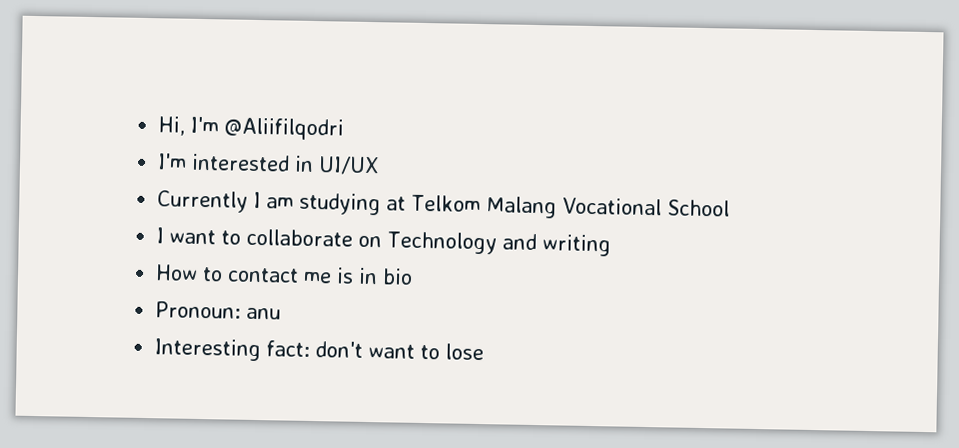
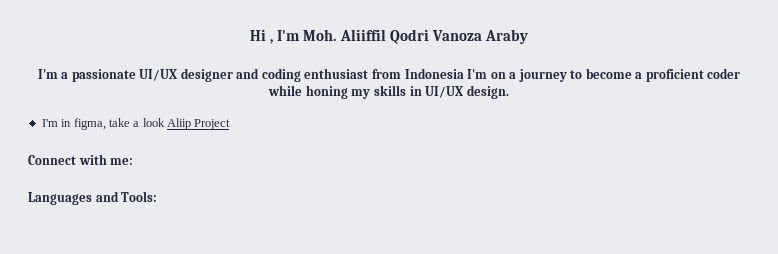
[158,116,345,141] [157,153,381,176] [157,190,731,219] [156,227,612,257] [155,264,414,285] [155,301,282,320] [154,338,485,362] Hi, I'm @Aliifilqodri // I'm interested in UI/UX // Currently I am studying at Telkom Malang Vocational School // I want to collaborate on Technology and writing // How to contact me is in bio // Pronoun: anu // Interesting fact: don't want to lose -> [250,29,528,44] [37,68,741,82] [268,85,509,99] [41,118,231,130] [28,154,134,165] [28,191,158,205] Hi , I'm Moh. Aliiffil Qodri Vanoza Araby // I'm a passionate UI/UX designer and coding enthusiast from Indonesia I'm on a journey to become a proficient coder while honing my skills in UI/UX design. // I'm in figma, take a look Aliip Project // Connect with me: // Languages and Tools:

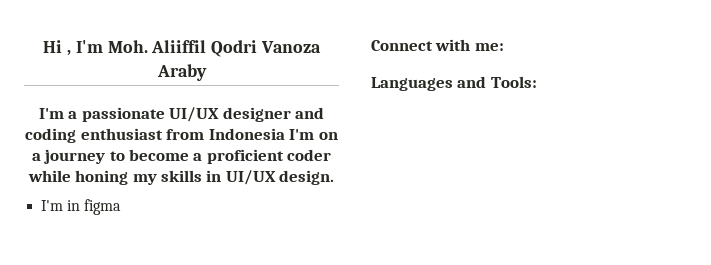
[73,118,231,130] figma, take a look Aliip Project -> [84,199,122,215] figma

